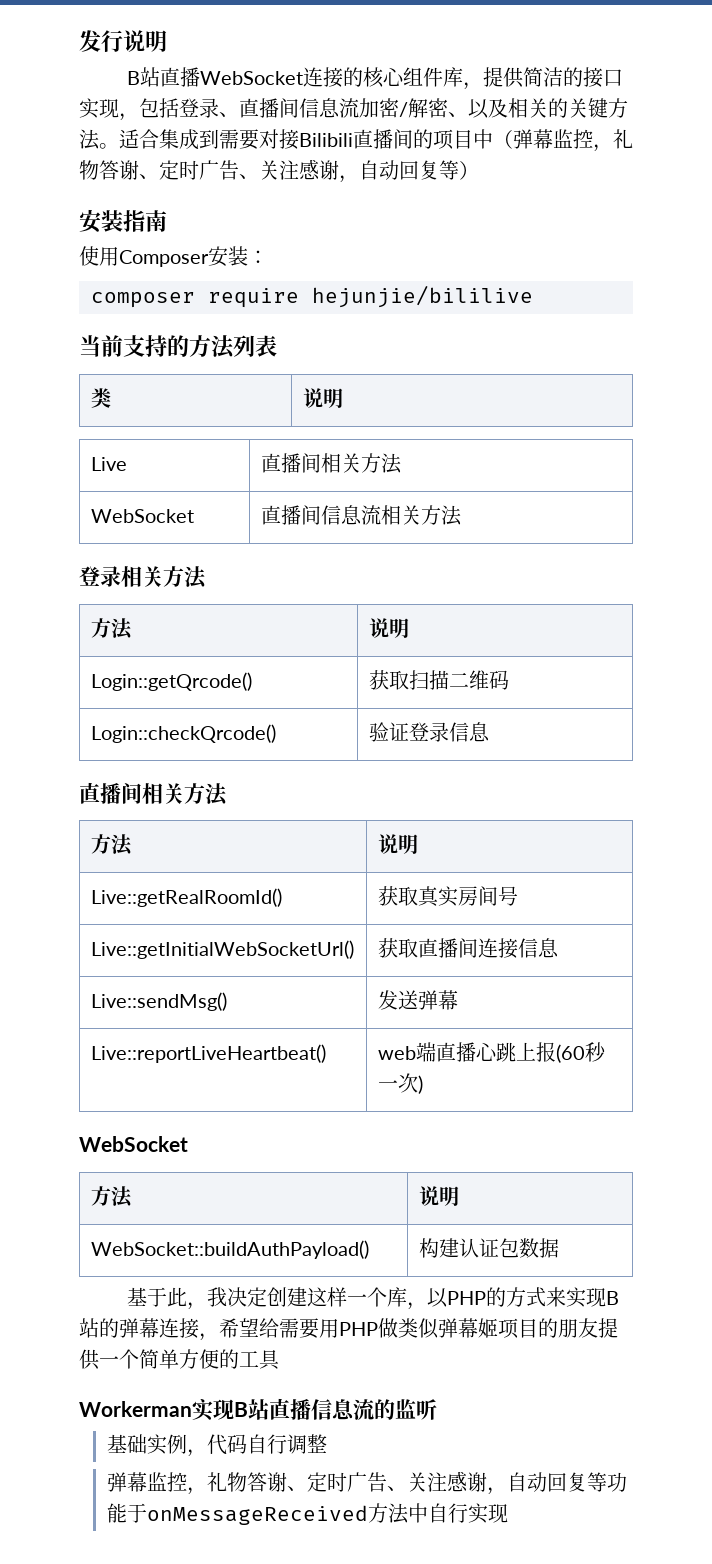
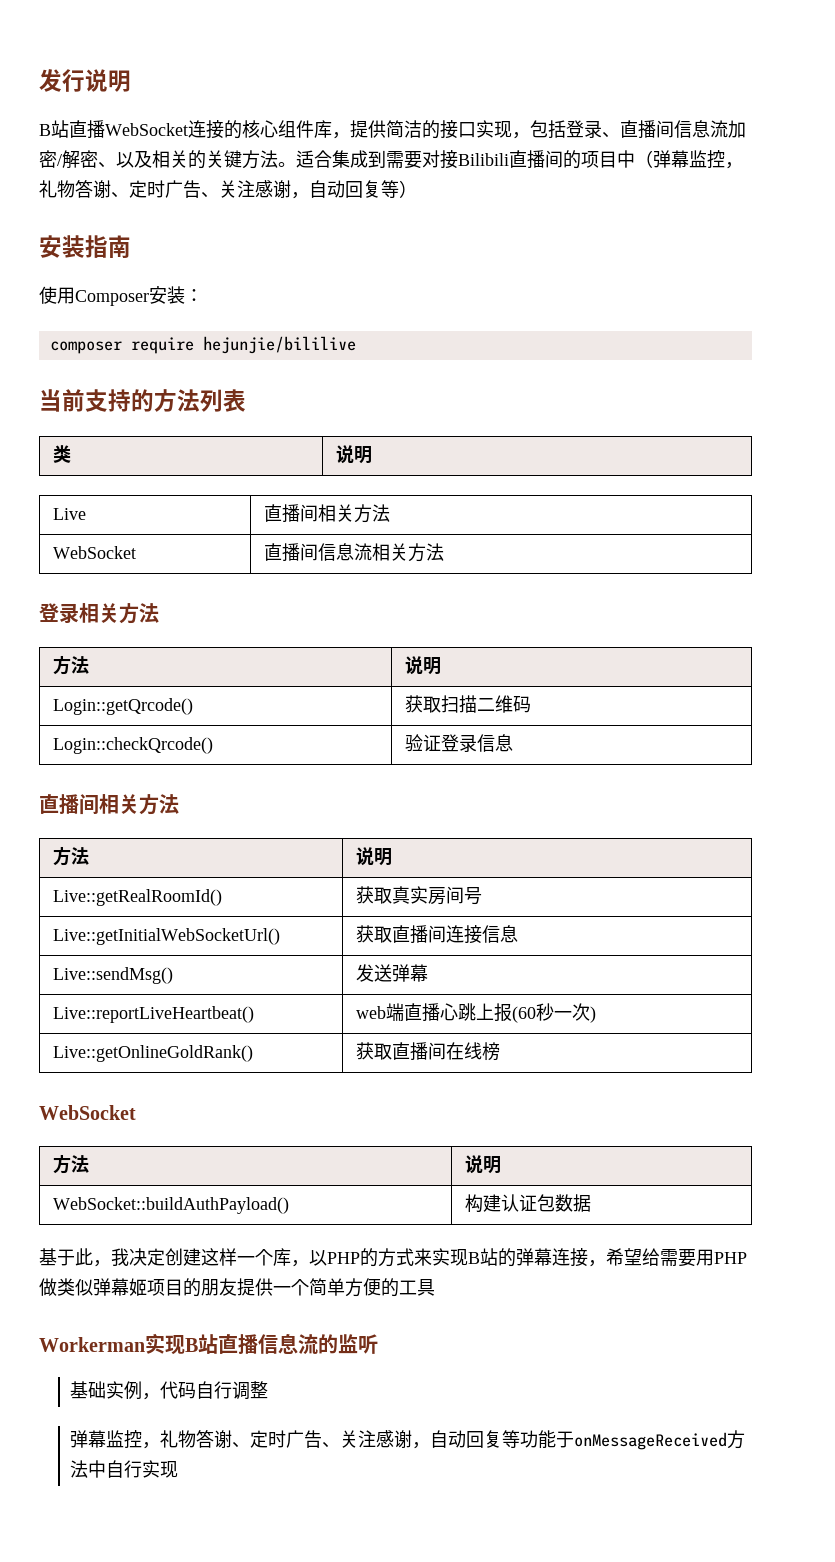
(423, 1084) none -> [53,1045,254,1062] [356,1042,501,1061] // Live::getOnlineGoldRank() | 获取直播间在线榜

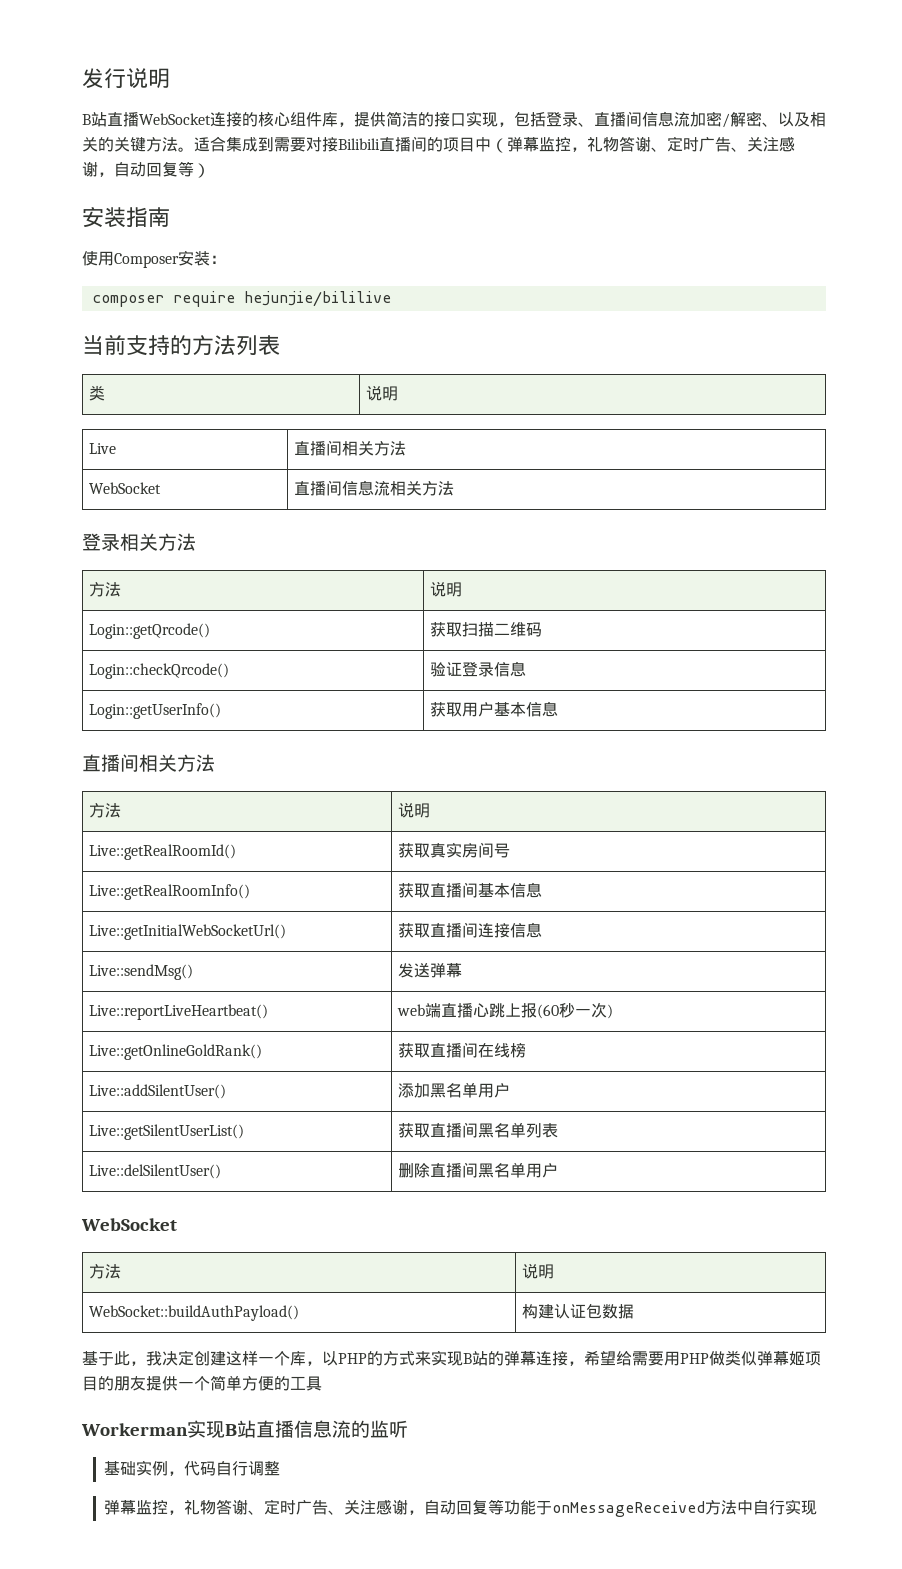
(514, 743) none -> [89,703,222,719] [430,701,559,717] // Login::getUserInfo() | 获取用户基本信息
(483, 896) none -> [89,884,251,900] [398,882,543,898] // Live::getRealRoomInfo() | 获取直播间基本信息
(501, 1051) none -> [89,1084,227,1099] [398,1082,511,1098] [89,1124,245,1140] [398,1122,559,1138] [89,1164,222,1179] [398,1162,559,1178] // Live::addSilentUser() | 添加黑名单用户 // Live::getSilentUserList() | 获取直播间黑名单列表 // Live::delSilentUser() | 删除直播间黑名单用户

